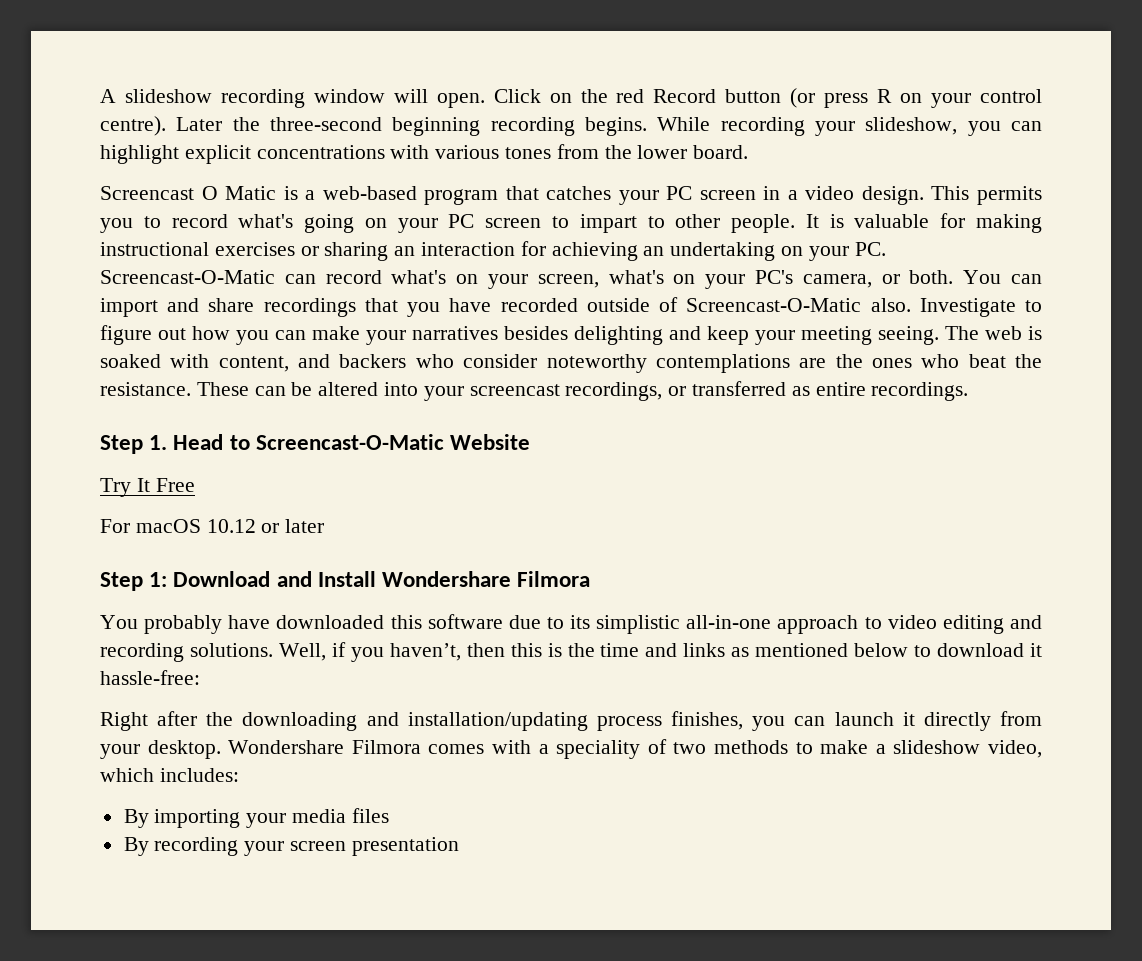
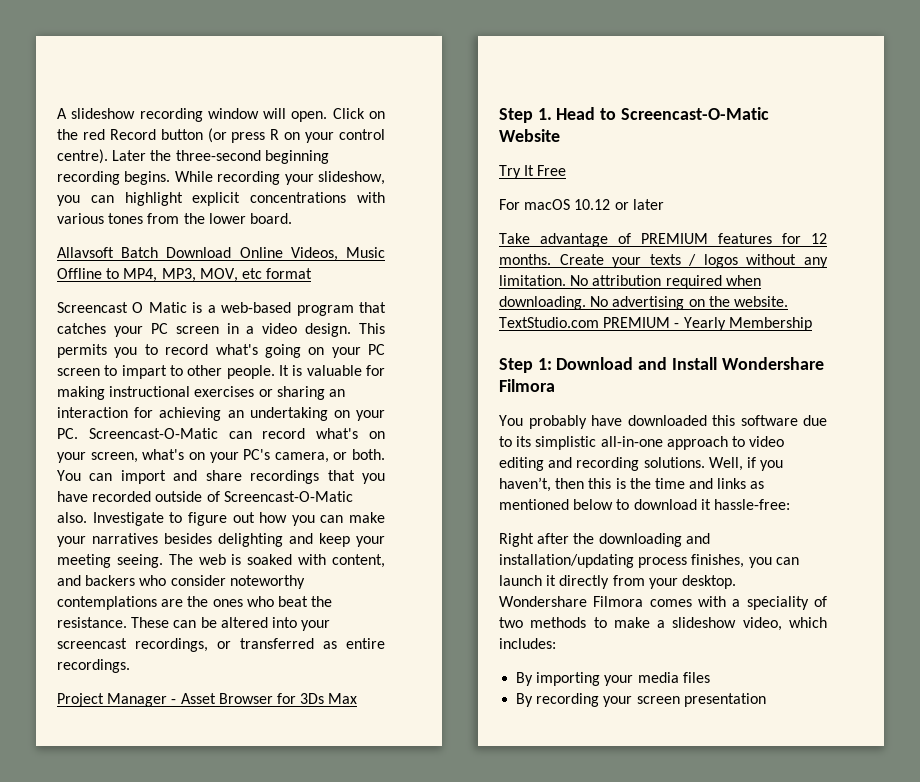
(749, 152) none -> [57,247,385,261] [57,268,313,282] // Allavsoft Batch Download Online Videos, Music Offline to MP4, MP3, MOV, etc format
(969, 391) none -> [57,693,358,707] // Project Manager - Asset Browser for 3Ds Max
(325, 526) none -> [499,233,827,247] [499,254,828,268] [499,275,761,289] [499,296,788,310] [499,317,812,331] // Take advantage of PREMIUM features for 12 months. Create your texts / logos without any limitation. No attribution required when downloading. No advertising on the website. TextStudio.com PREMIUM - Yearly Membership

